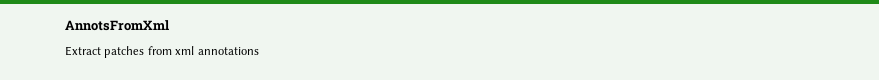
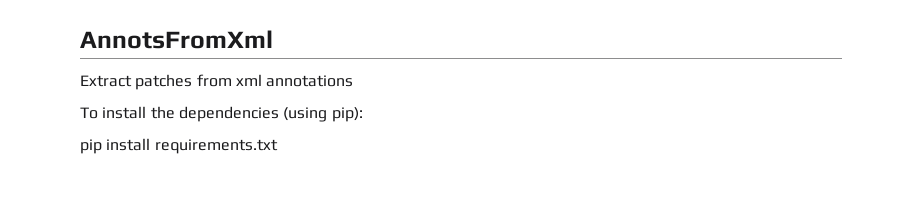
(259, 51) none -> [80,106,363,122] [80,138,278,154] // To install the dependencies (using pip): // pip install requirements.txt

